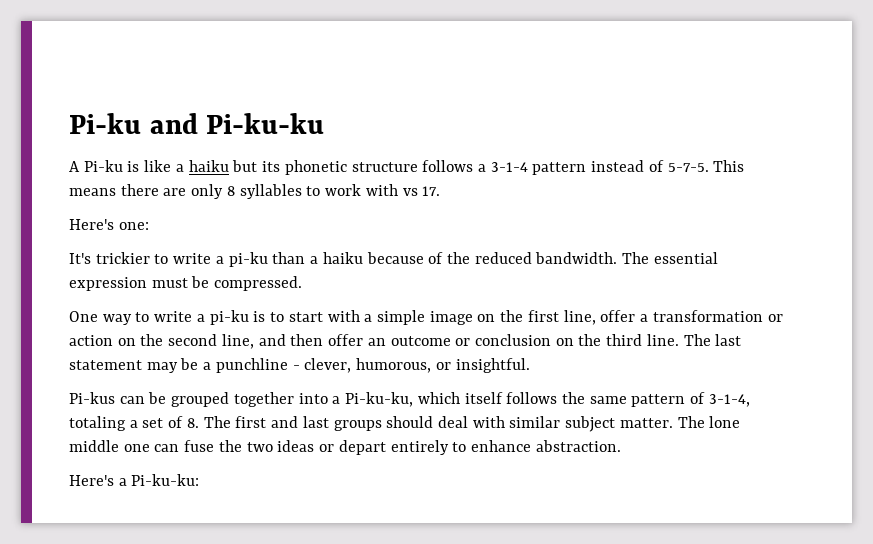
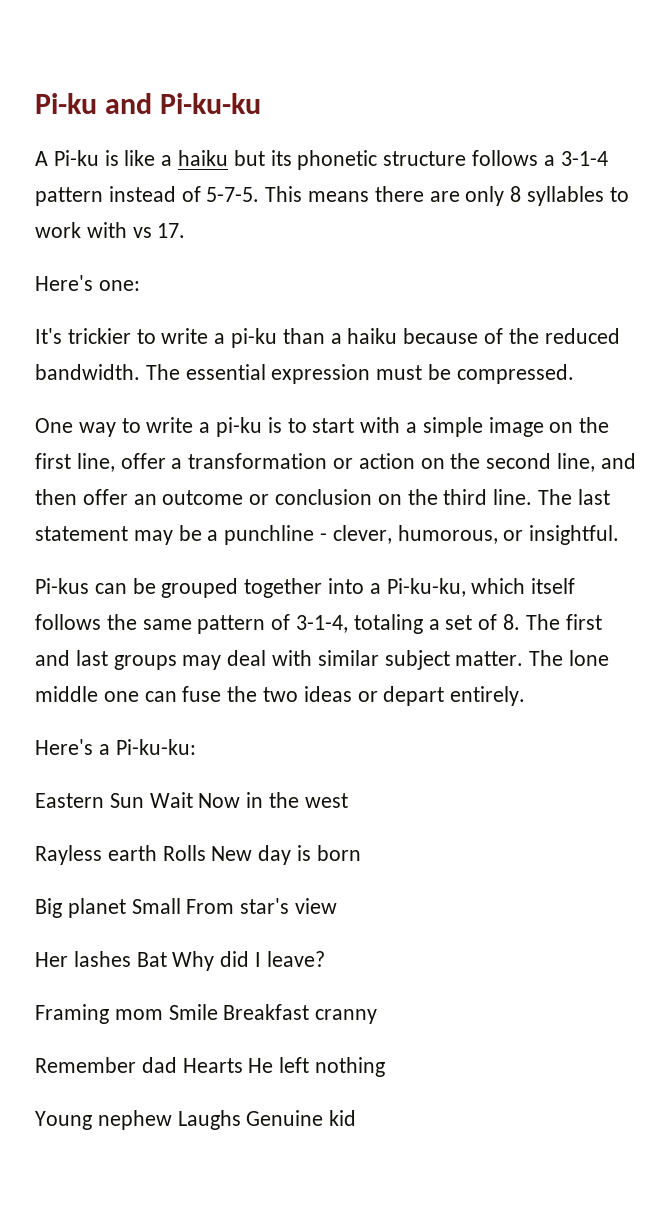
[386,416,434,428] should -> [182,655,222,670] may
[390,440,621,455] entirely to enhance abstraction. -> [450,686,526,706] entirely.
(200, 480) none -> [35,792,348,808] [35,845,361,865] [35,898,338,918] [35,951,325,971] [35,1004,378,1024] [35,1057,386,1077] [35,1110,357,1130] // Eastern Sun Wait Now in the west // Rayless earth Rolls New day is born // Big planet Small From star's view // Her lashes Bat Why did I leave? // Framing mom Smile Breakfast cranny // Remember dad Hearts He left nothing // Young nephew Laughs Genuine kid

